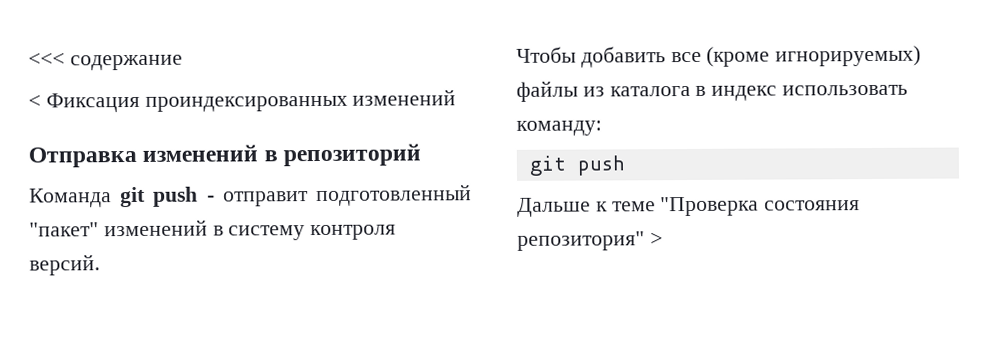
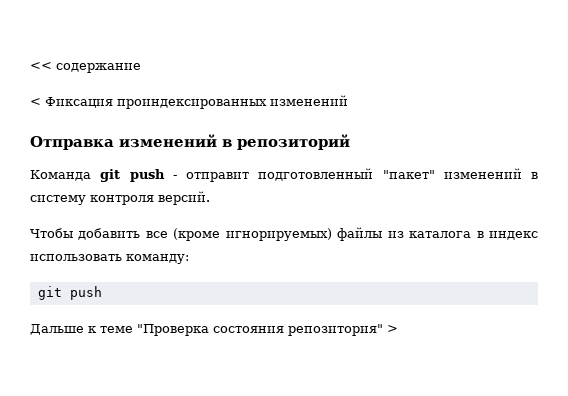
[28,52,65,66] <<< -> [30,62,52,70] <<

